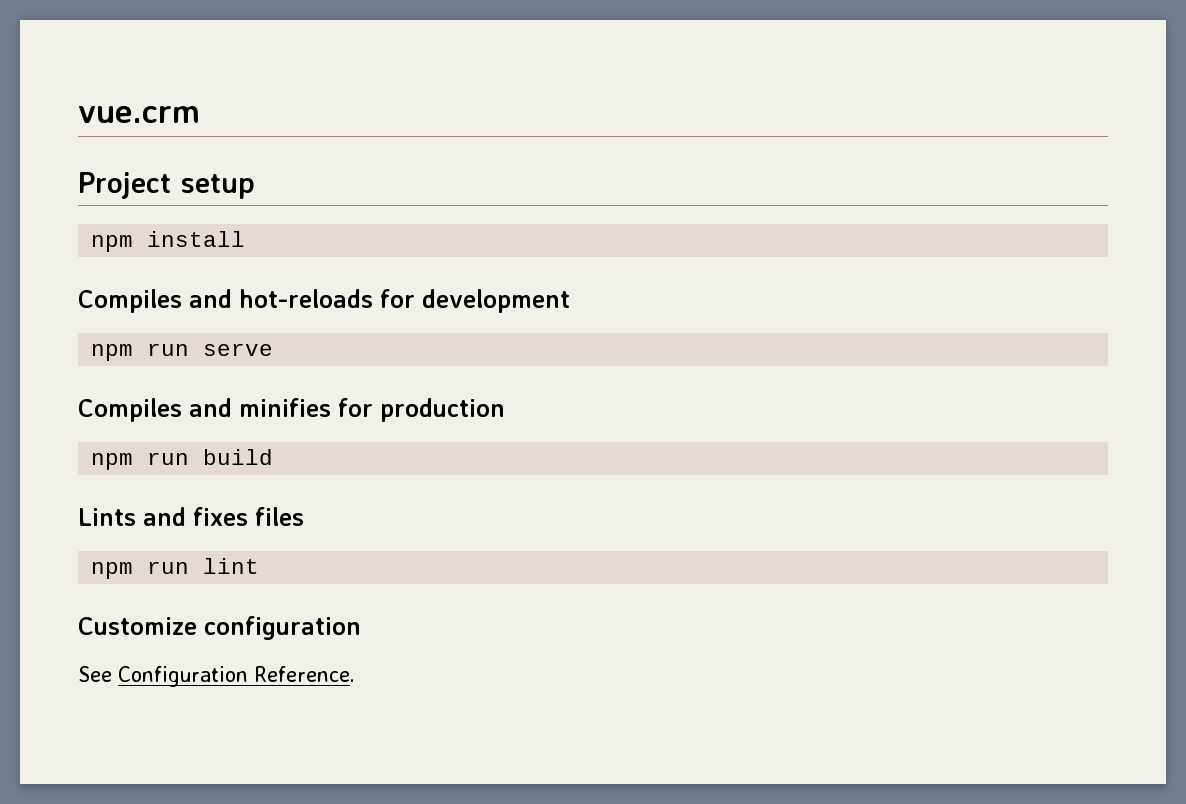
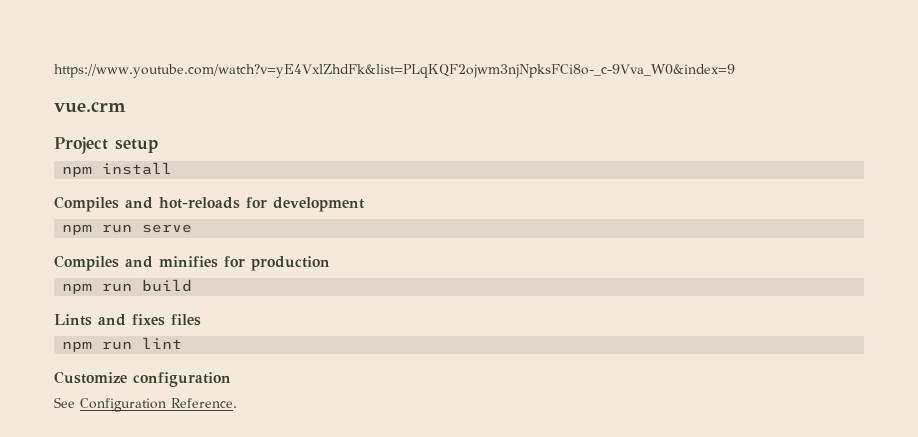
(78, 114) none -> [54,64,735,78] https://www.youtube.com/watch?v=yE4VxlZhdFk&list=PLqKQF2ojwm3njNpksFCi8o-_c-9Vva_W0&index=9 //

